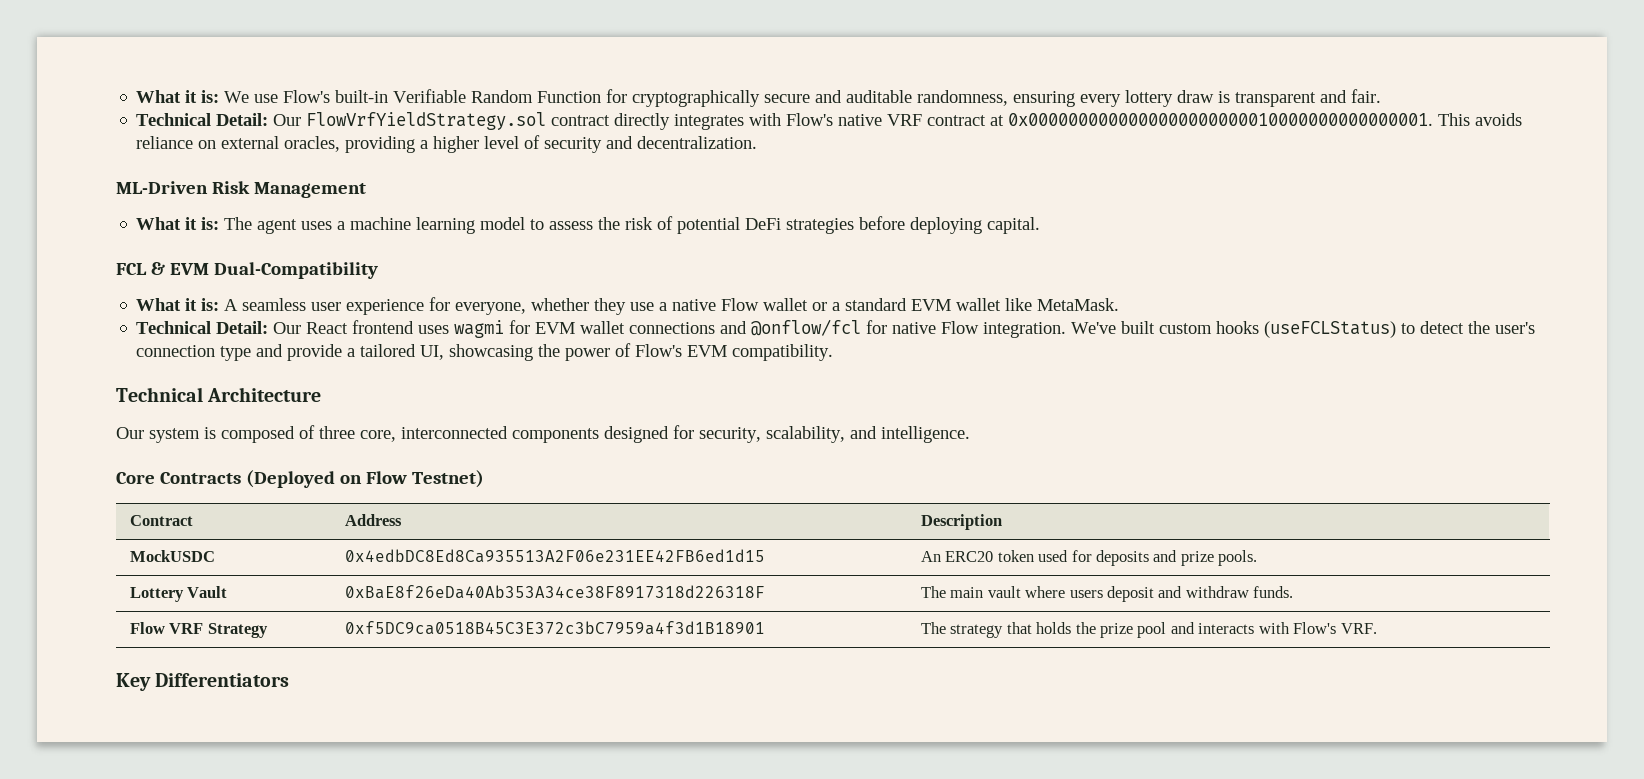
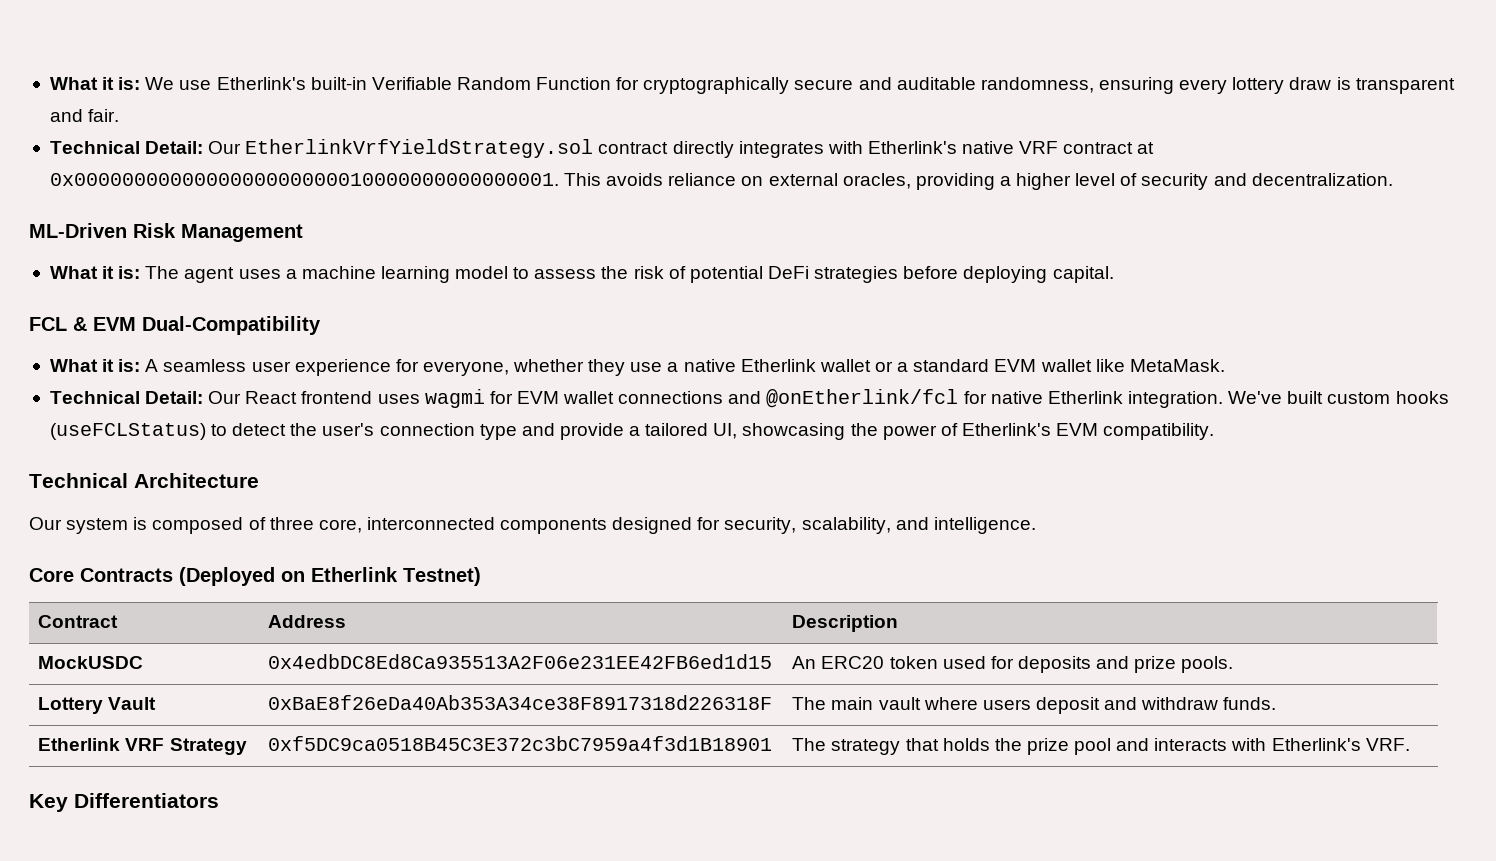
[283,90,331,103] Flow's -> [216,77,306,90] Etherlink's
[306,112,547,130] FlowVrfYieldStrategy.sol -> [245,139,594,158] EtherlinkVrfYieldStrategy.sol
[786,113,834,126] Flow's -> [867,141,957,154] Etherlink's
[721,298,760,311] Flow -> [740,359,816,372] Etherlink
[751,319,862,336] @onflow/fcl -> [766,389,959,408] @onEtherlink/fcl
[941,321,980,334] Flow -> [1047,391,1123,404] Etherlink
[635,344,683,357] Flow's -> [961,423,1051,436] Etherlink's
[365,471,407,484] Flow -> [311,567,398,582] Etherlink
[129,622,165,634] Flow -> [38,738,121,751] Etherlink
[1293,622,1337,634] Flow's -> [1271,738,1361,751] Etherlink's

